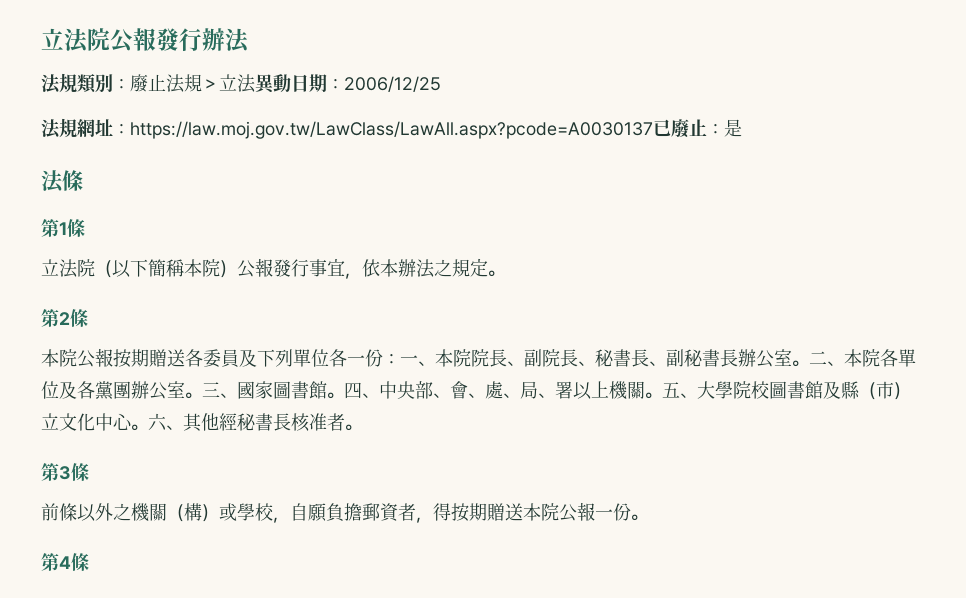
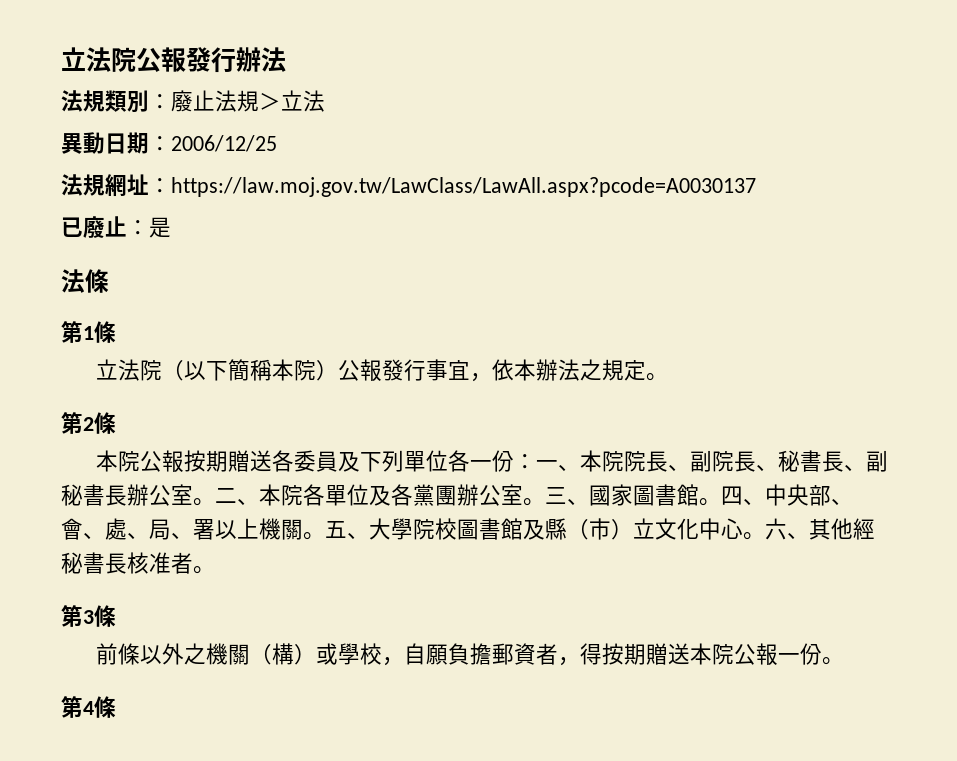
(256, 83) none -> (325, 101) //
(653, 130) none -> (756, 187) //

